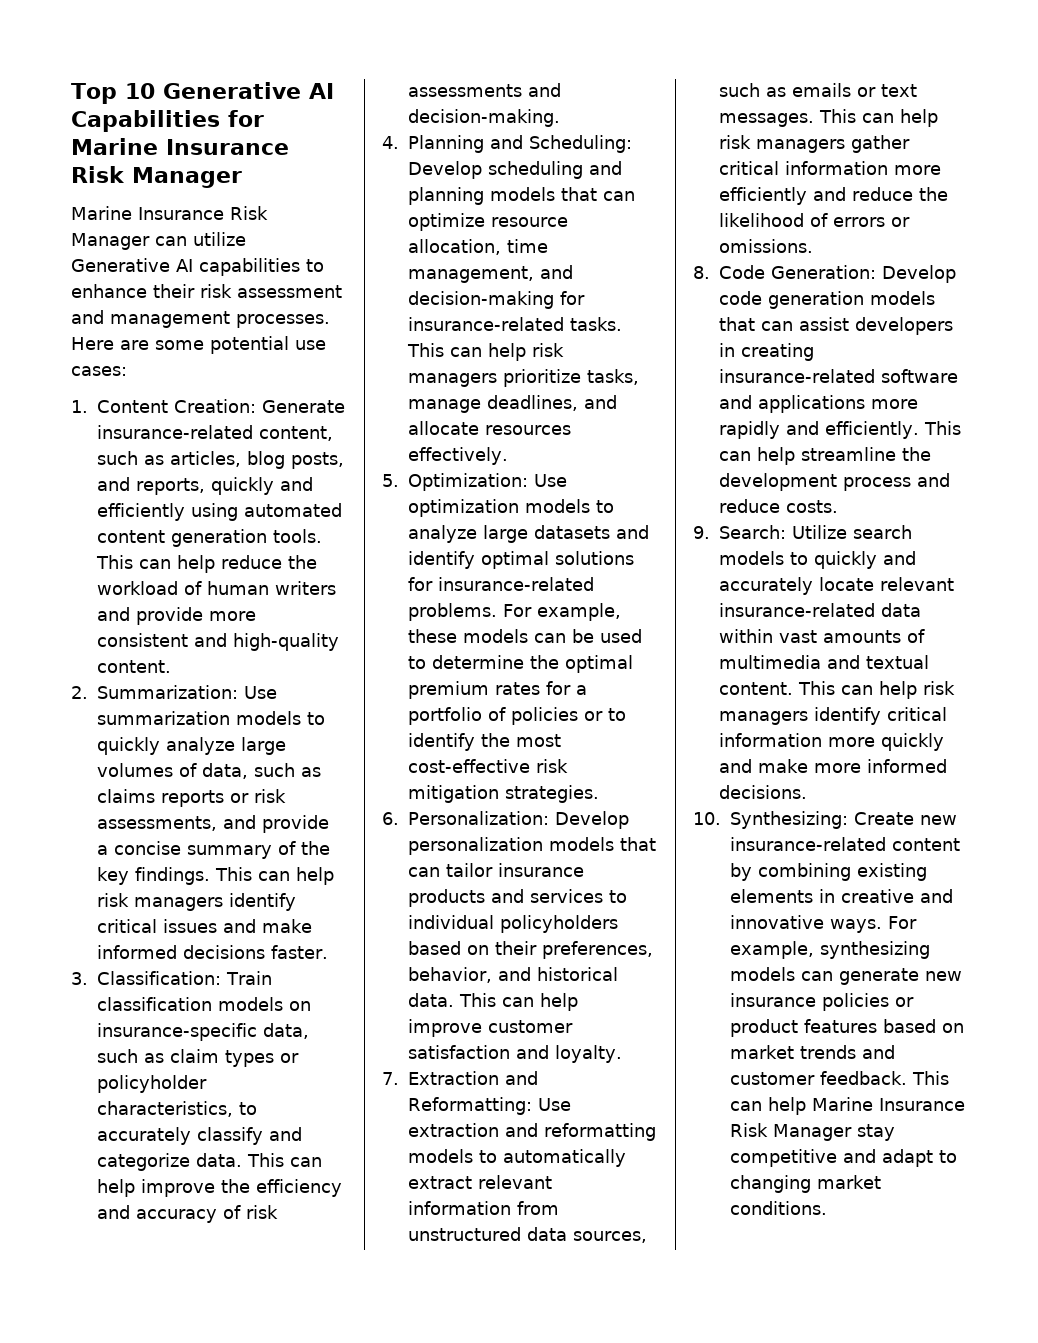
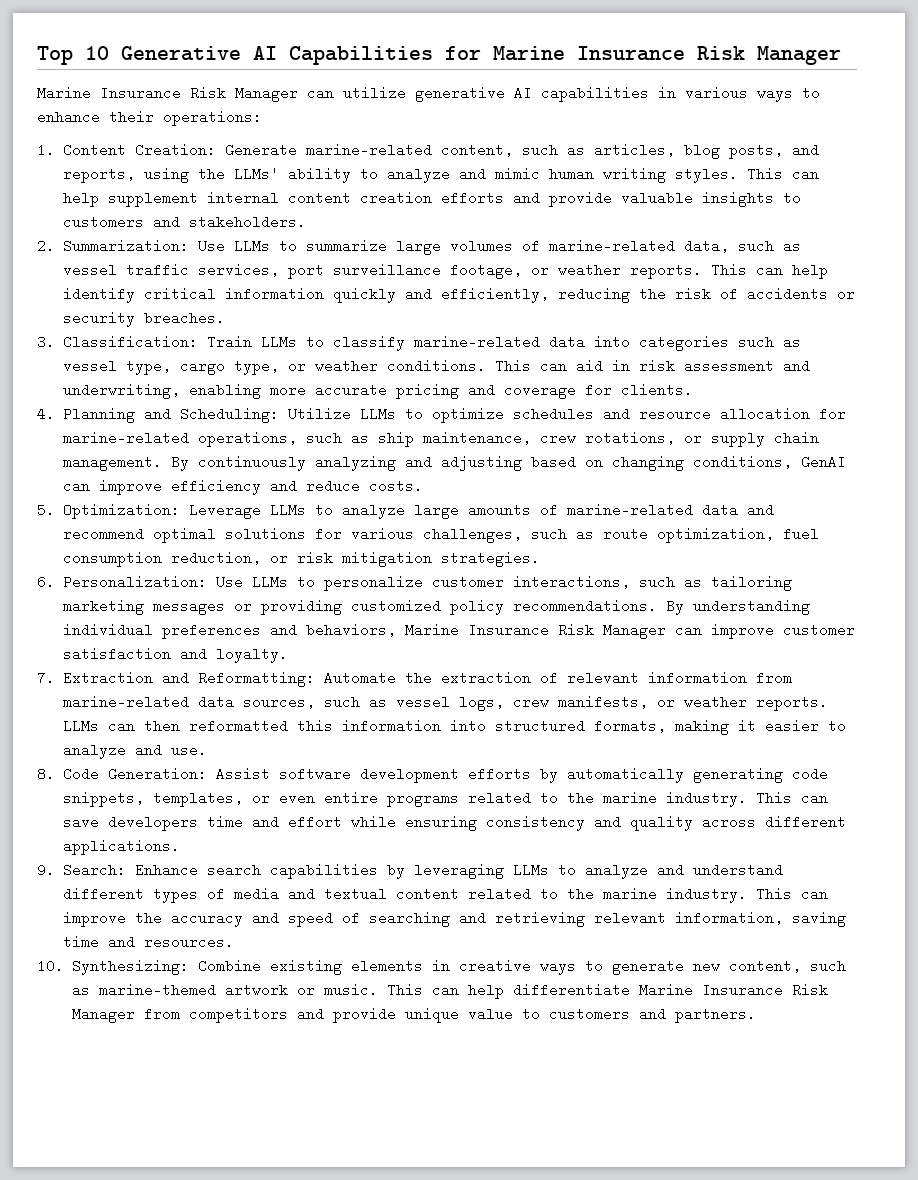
[71,258,170,272] Generative -> [415,86,505,102] generative
[306,259,324,272] [71,284,342,298] [71,310,330,328] [71,336,326,354] [71,366,127,376] to enhance their risk assessment and management processes. Here are some potential use cases: -> [658,86,820,102] [37,110,262,126] in various ways to enhance their operations:
[97,425,253,439] insurance-related -> [306,143,433,157] marine-related
[211,477,313,495] [97,503,342,521] [97,529,322,547] [96,555,317,573] [97,581,336,595] [97,607,256,625] [97,633,339,651] [97,660,171,673] [71,685,277,699] [97,711,325,725] [97,737,235,755] quickly and efficiently using automated content generation tools. This can help reduce the workload of human writers and provide more consistent and high-quality content. // 2. Summarization: Use summarization models to quickly analyze -> [144,167,820,183] [63,191,802,207] [63,215,307,229] [37,239,388,253] using the LLMs' ability to analyze and mimic human writing styles. This can help supplement internal content creation efforts and provide valuable insights to customers and stakeholders. // 2. Summarization: Use LLMs to summarize
[202,763,321,779] [97,789,286,807] [97,815,329,833] [97,841,330,859] [97,867,334,885] [97,893,296,911] [97,919,312,933] [97,945,328,959] [71,971,272,985] [97,997,311,1011] [97,1023,309,1041] [97,1049,299,1067] [97,1075,207,1093] [97,1101,257,1117] [97,1127,302,1145] [97,1153,322,1171] [97,1179,342,1197] [97,1205,278,1223] [408,83,561,97] [408,109,560,127] [382,135,632,153] [408,161,622,179] [408,187,635,205] [408,213,568,231] [408,239,548,255] [408,265,573,283] [408,291,585,309] [408,317,622,331] [407,343,564,361] [408,369,639,387] [408,395,617,413] [408,421,571,435] [408,447,508,465] [382,473,567,491] [408,499,614,517] [408,525,649,543] [408,551,634,569] [408,577,594,591] [408,603,621,621] [408,629,642,643] [408,655,633,673] [408,681,587,699] [408,707,626,725] [408,733,561,751] [408,759,530,773] data, such as claims reports or risk assessments, and provide a concise summary of the key findings. This can help risk managers identify critical issues and make informed decisions faster. // 3. Classification: Train classification models on insurance-specific data, such as claim types or policyholder characteristics, to accurately classify and categorize data. This can help improve the efficiency and accuracy of risk assessments and decision-making. // 4. Planning and Scheduling: Develop scheduling and planning models that can optimize resource allocation, time management, and decision-making for insurance-related tasks. This can help risk managers prioritize tasks, manage deadlines, and allocate resources effectively. // 5. Optimization: Use optimization models to analyze large datasets and identify optimal solutions for insurance-related problems. For example, these models can be used to determine the optimal premium rates for a portfolio of policies or to identify the most cost-effective -> [549,239,802,253] [63,263,829,279] [63,287,856,303] [63,311,226,327] [37,335,802,351] [63,359,811,375] [63,383,694,399] [37,407,847,423] [63,431,820,447] [63,455,847,471] [63,479,424,495] [37,503,775,519] [63,527,820,543] [63,551,289,567] marine-related data, such as vessel traffic services, port surveillance footage, or weather reports. This can help identify critical information quickly and efficiently, reducing the risk of accidents or security breaches. // 3. Classification: Train LLMs to classify marine-related data into categories such as vessel type, cargo type, or weather conditions. This can aid in risk assessment and underwriting, enabling more accurate pricing and coverage for clients. // 4. Planning and Scheduling: Utilize LLMs to optimize schedules and resource allocation for marine-related operations, such as ship maintenance, crew rotations, or supply chain management. By continuously analyzing and adjusting based on changing conditions, GenAI can improve efficiency and reduce costs. // 5. Optimization: Leverage LLMs to analyze large amounts of marine-related data and recommend optimal solutions for various challenges, such as route optimization, fuel consumption reduction, or
[555,811,629,829] [408,837,656,855] [408,863,584,877] [408,889,627,907] [408,915,618,933] [408,941,653,959] [408,967,618,983] [408,993,578,1011] Develop personalization models that can tailor insurance products and services to individual policyholders based on their preferences, behavior, and historical data. This can help -> [216,575,793,591] [63,599,811,615] [63,623,703,639] Use LLMs to personalize customer interactions, such as tailoring marketing messages or providing customized policy recommendations. By understanding individual preferences and behaviors, Marine Insurance Risk Manager can
[537,1098,571,1111] [408,1123,656,1141] [408,1149,626,1167] [408,1176,472,1189] Use extraction and reformatting models to automatically extract -> [324,671,559,685] Automate the extraction of
[408,1227,521,1241] unstructured -> [63,695,190,709] marine-related
[792,83,917,97] [719,109,938,127] [719,135,910,153] [719,161,941,175] [719,187,948,205] [719,213,910,227] [719,239,813,253] [693,265,956,283] [719,291,935,309] [719,317,953,335] [719,343,814,361] [719,369,958,383] [719,395,918,413] [719,421,961,439] [719,447,931,465] [719,473,950,491] [719,499,838,513] [693,525,912,539] [719,551,916,569] [719,577,954,595] [719,603,921,617] [719,629,925,643] [719,655,929,669] [719,681,955,699] [719,707,947,725] [719,733,944,751] [719,759,947,773] [719,785,807,799] [693,811,957,829] [730,837,960,851] [730,863,927,881] [730,889,953,903] [730,915,917,933] [730,941,930,959] [730,967,962,985] [730,993,914,1011] [730,1019,964,1037] [730,1045,895,1059] [730,1071,949,1085] [730,1097,965,1115] [730,1123,895,1141] [730,1149,957,1167] [730,1175,881,1193] [730,1201,827,1215] emails or text messages. This can help risk managers gather critical information more efficiently and reduce the likelihood of errors or omissions. // 8. Code Generation: Develop code generation models that can assist developers in creating insurance-related software and applications more rapidly and efficiently. This can help streamline the development process and reduce costs. // 9. Search: Utilize search models to quickly and accurately locate relevant insurance-related data within vast amounts of multimedia and textual content. This can help risk managers identify critical information more quickly and make more informed decisions. // 10. Synthesizing: Create new insurance-related content by combining existing elements in creative and innovative ways. For example, synthesizing models can generate new insurance policies or product features based on market trends and customer feedback. This can help Marine Insurance Risk Manager stay competitive and adapt to changing market conditions. -> [396,695,829,711] [63,719,847,735] [63,743,208,759] [37,767,829,783] [63,791,829,807] [63,815,847,831] [63,839,181,855] [37,863,784,879] [63,887,829,903] [63,911,847,927] [63,935,235,949] [37,959,847,975] [72,983,829,999] [72,1007,757,1023] vessel logs, crew manifests, or weather reports. LLMs can then reformatted this information into structured formats, making it easier to analyze and use. // 8. Code Generation: Assist software development efforts by automatically generating code snippets, templates, or even entire programs related to the marine industry. This can save developers time and effort while ensuring consistency and quality across different applications. // 9. Search: Enhance search capabilities by leveraging LLMs to analyze and understand different types of media and textual content related to the marine industry. This can improve the accuracy and speed of searching and retrieving relevant information, saving time and resources. // 10. Synthesizing: Combine existing elements in creative ways to generate new content, such as marine-themed artwork or music. This can help differentiate Marine Insurance Risk Manager from competitors and provide unique value to customers and partners.

